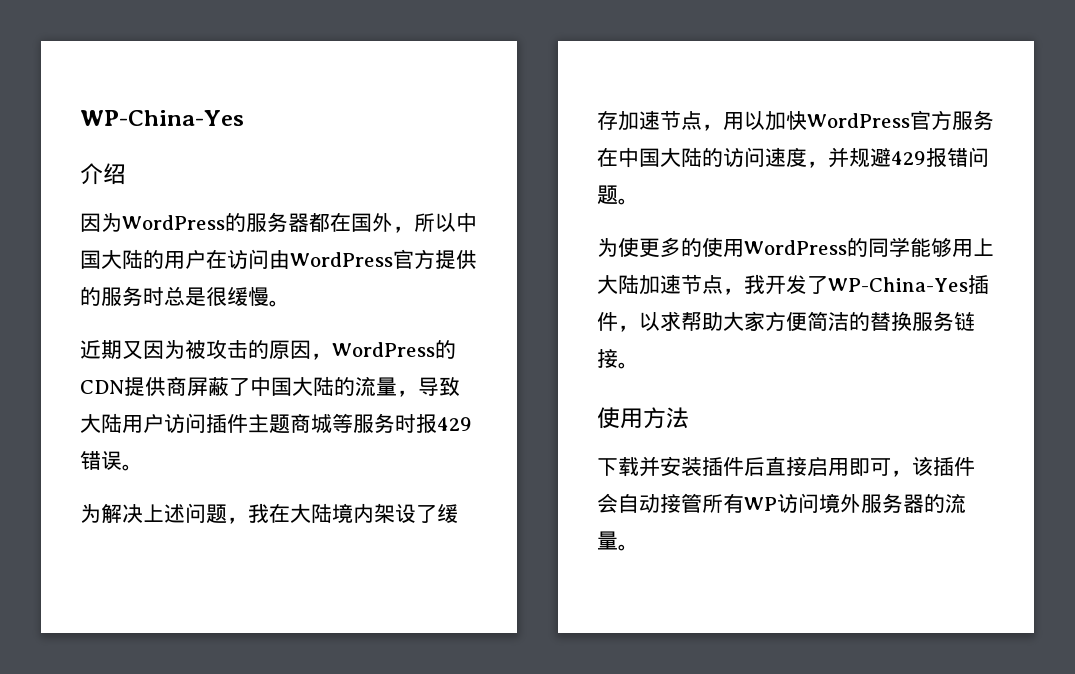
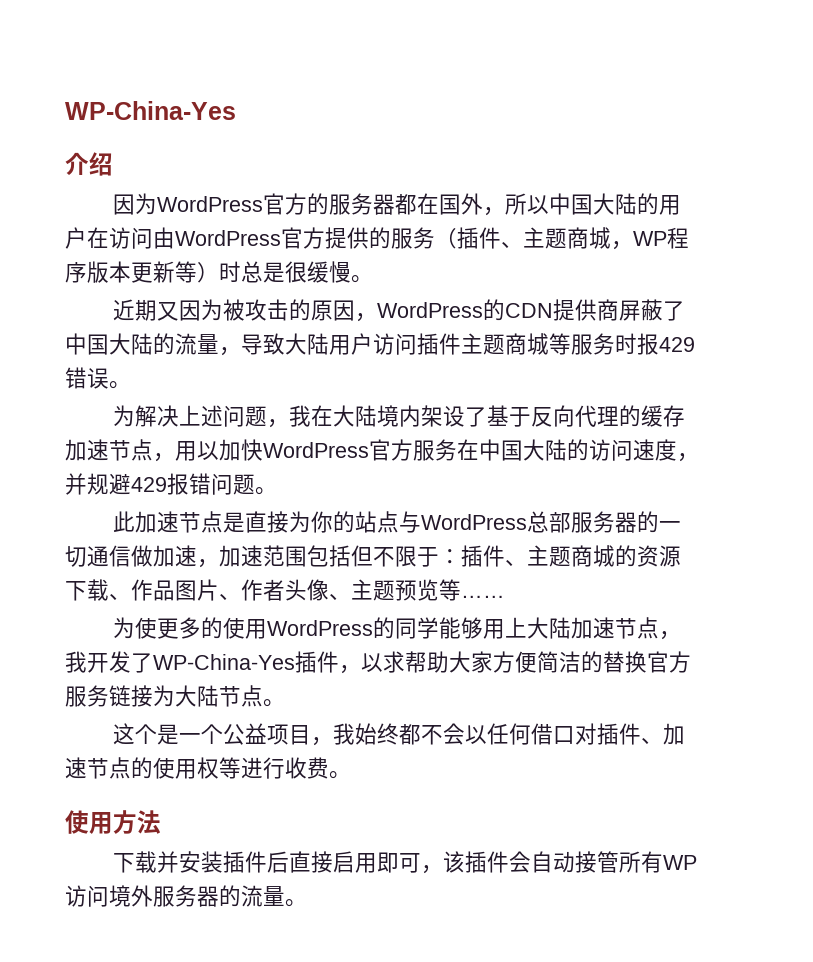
(225, 222) none -> [263,193,308,215] 官方
(143, 296) none -> [435,227,689,250] [65,261,219,283] （插件、主题商城，WP程序版本更新等）
(437, 514) none -> [487,405,642,427] 基于反向代理的
(639, 201) none -> [113,511,682,533] [65,545,681,568] [65,579,505,601] // 此加速节点是直接为你的站点与WordPress总部服务器的一切通信做加速，加速范围包括但不限于：插件、主题商城的资源下载、作品图片、作者头像、主题预览等……
(912, 321) none -> [647,651,691,673] 官方
(618, 358) none -> [153,685,285,707] [113,723,686,746] [65,757,329,779] 为大陆节点。 // 这个是一个公益项目，我始终都不会以任何借口对插件、加速节点的使用权等进行收费

